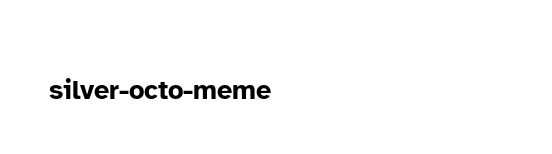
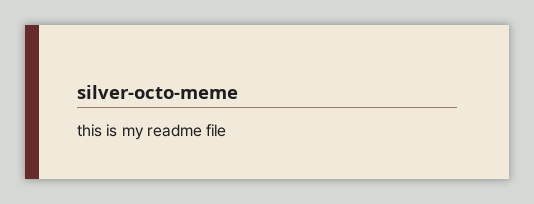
(271, 88) none -> [77,124,227,140] // this is my readme file

